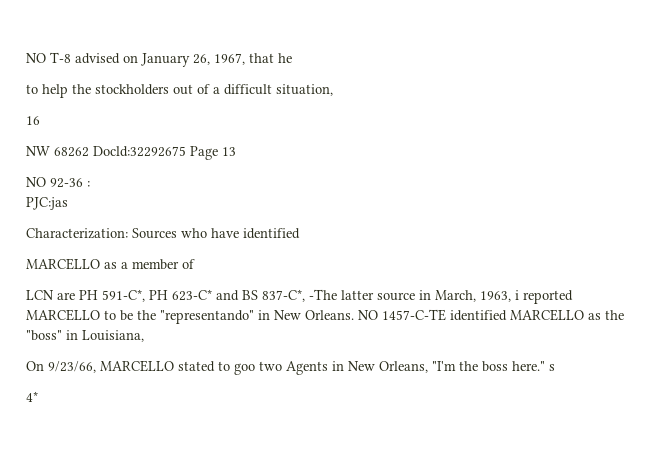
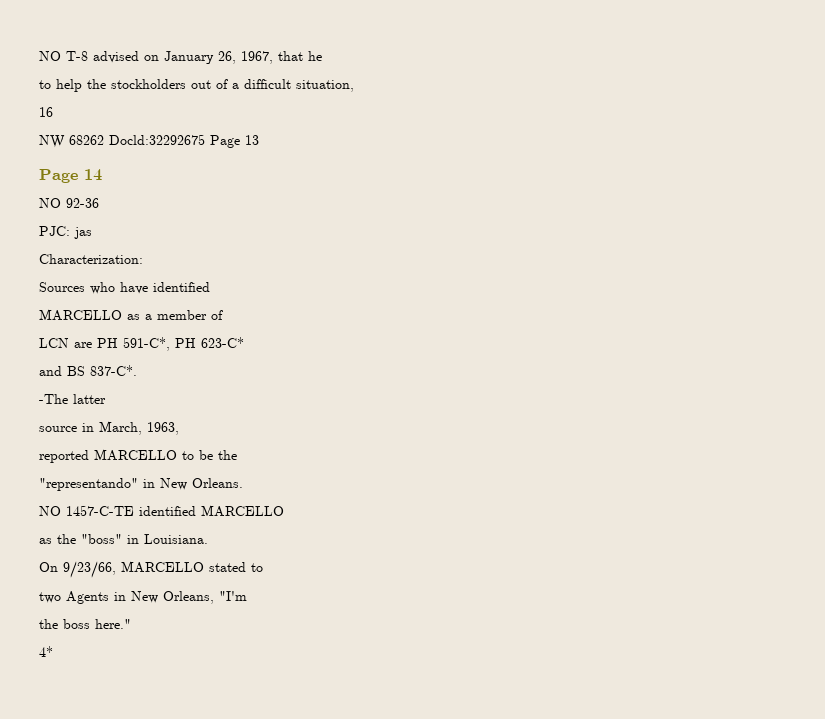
(236, 151) none -> [39,169,102,183] // Page 14
[87,181,90,187] [26,197,68,210] : // PJC:jas -> [39,226,92,239] // PJC: jas
(128, 233) none -> (143, 259) //
(212, 295) none -> (244, 342) //
[262,289,305,302] 837-C*, -> [90,365,137,376] 837-C*. //
(374, 295) none -> (106, 399) //
[515,290,519,300] i -> (179, 428) //
(156, 315) none -> (237, 455) //
(354, 315) none -> (243, 483) //
(584, 315) none -> (284, 511) //
[82,330,144,342] Louisiana, -> [144,534,208,544] Louisiana.
[234,363,255,375] goo -> (263, 567) //
(456, 366) none -> (247, 596) //
[549,364,555,371] s -> (131, 624) none

